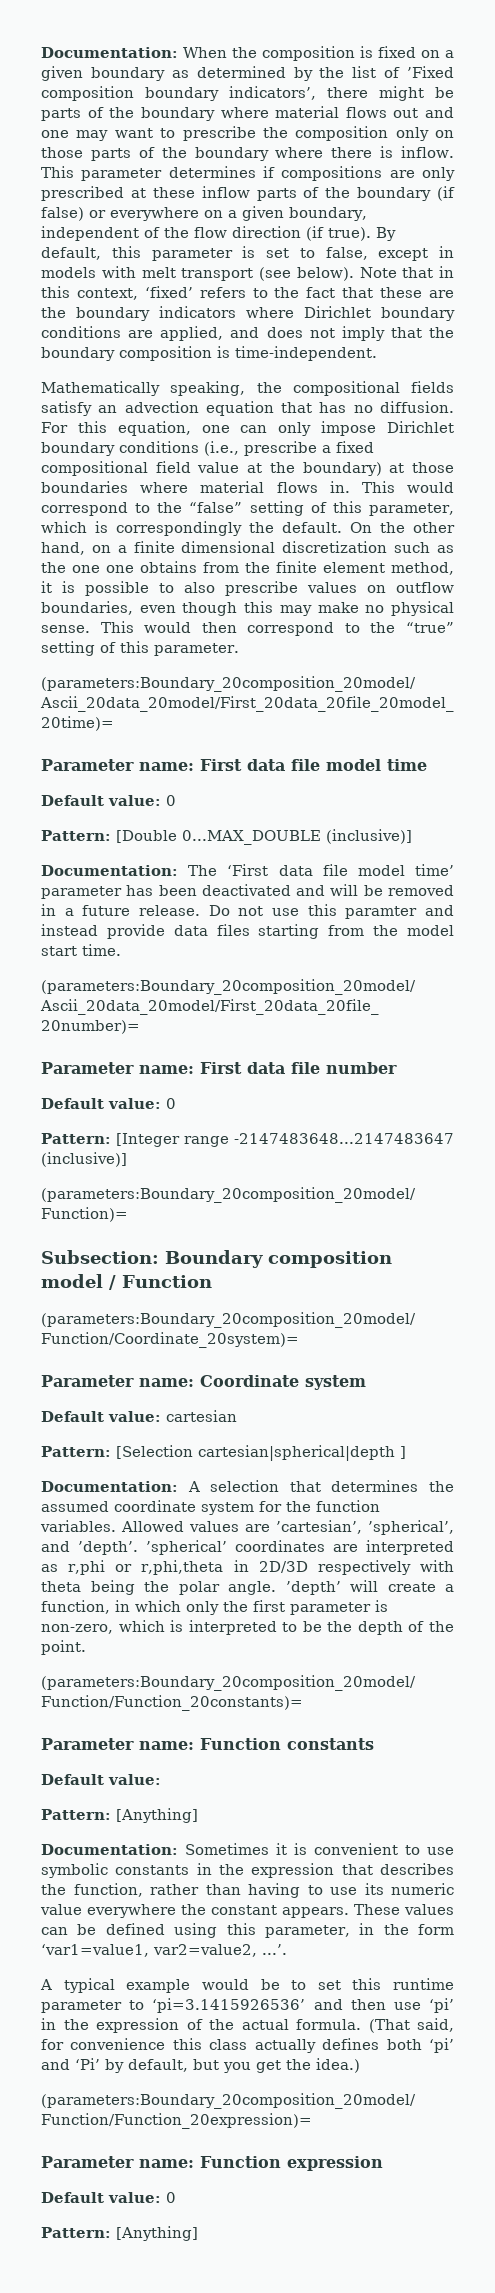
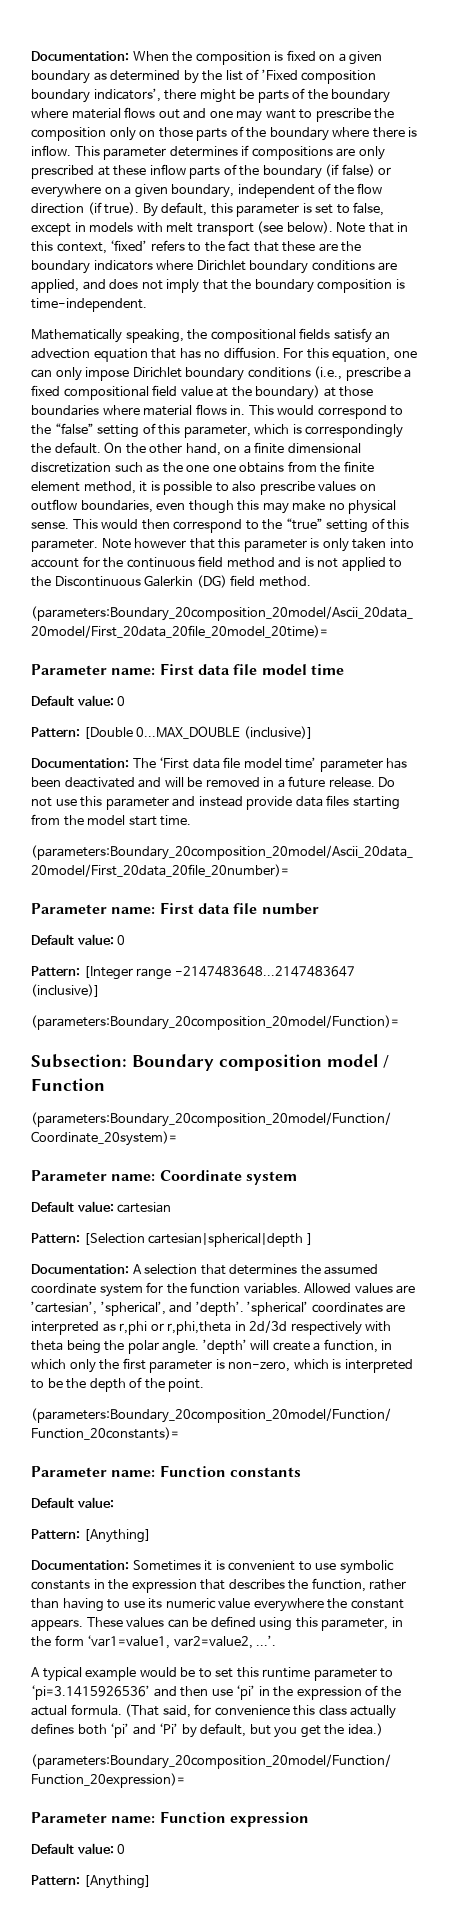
(239, 649) none -> [101,538,414,552] [31,556,403,571] [31,575,311,588] Note however that this parameter is only taken into account for the continuous field method and is not applied to the Discontinuous Galerkin (DG) field method.
[345,906,418,919] paramter -> [105,797,169,810] parameter
[258,1561,308,1573] 2D/3D -> [249,1320,288,1333] 2d/3d

